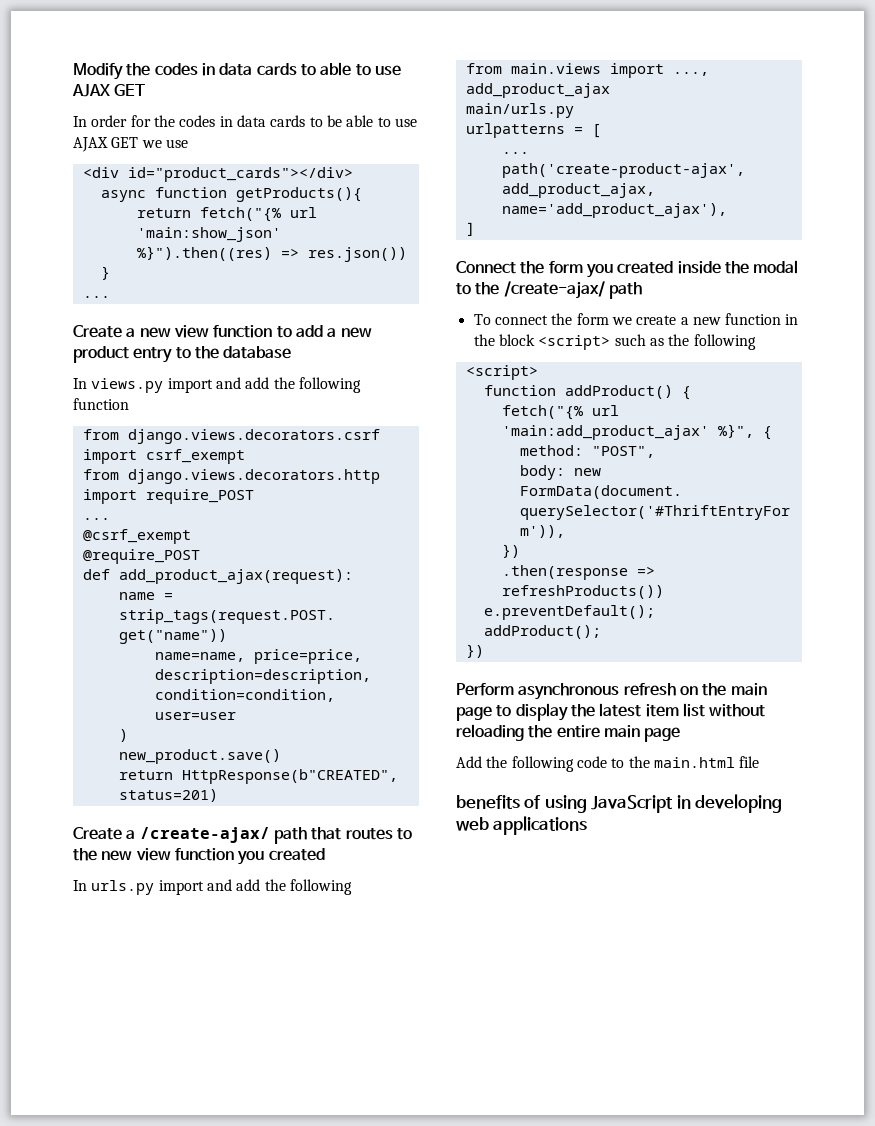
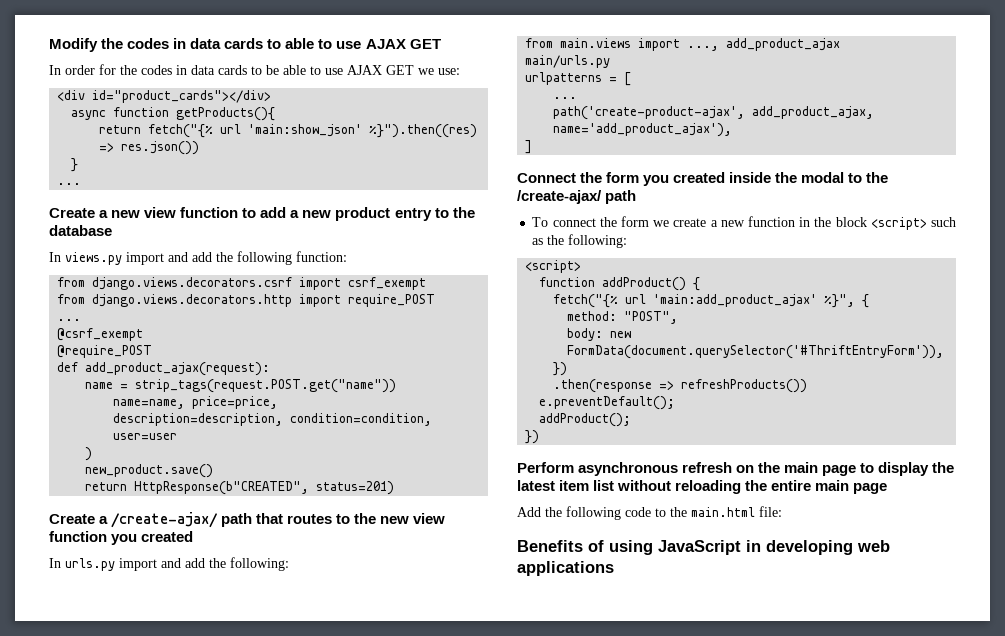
[165,139,188,148] use -> [438,68,460,75] use:
[73,398,129,410] function -> [296,251,347,262] function:
[289,879,352,895] following -> [230,557,289,571] following:
[693,334,756,350] following -> [568,234,628,248] following:
[739,756,760,768] [456,795,520,809] file // benefits -> [759,506,782,517] [517,540,583,552] file: // Benefits

